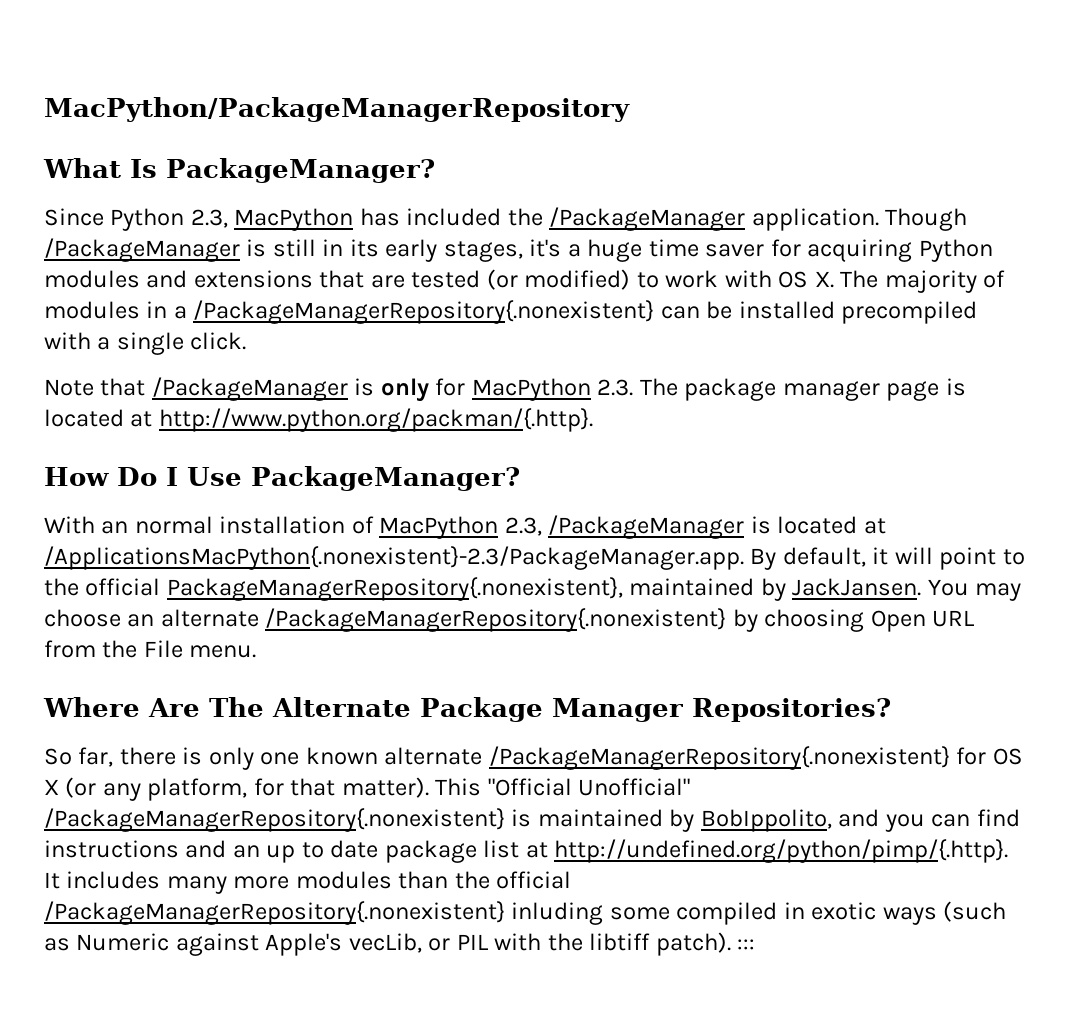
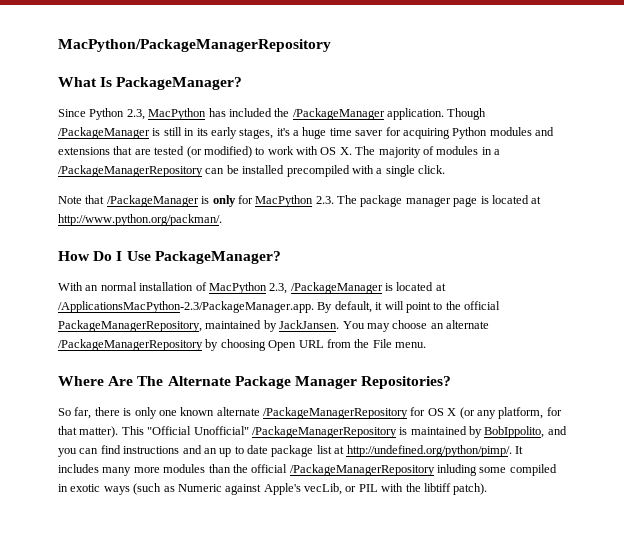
[193,300,655,324] /PackageManagerRepository{.nonexistent} -> [58,165,203,177] /PackageManagerRepository
[158,408,593,432] http://www.python.org/packman/{.http}. -> [58,214,222,226] http://www.python.org/packman/.
[44,546,744,570] /ApplicationsMacPython{.nonexistent}-2.3/PackageManager.app. -> [58,301,314,313] /ApplicationsMacPython-2.3/PackageManager.app.
[166,577,623,601] PackageManagerRepository{.nonexistent}, -> [58,320,202,332] PackageManagerRepository,
[265,608,727,632] /PackageManagerRepository{.nonexistent} -> [58,339,203,351] /PackageManagerRepository
[488,746,950,770] /PackageManagerRepository{.nonexistent} -> [263,407,408,419] /PackageManagerRepository
[44,808,505,832] /PackageManagerRepository{.nonexistent} -> [251,426,397,438] /PackageManagerRepository
[554,839,1009,863] http://undefined.org/python/pimp/{.http}. -> [346,445,512,457] http://undefined.org/python/pimp/.
[44,901,505,925] /PackageManagerRepository{.nonexistent} -> [289,464,435,476] /PackageManagerRepository
[737,939,756,950] ::: -> (488, 489) none

